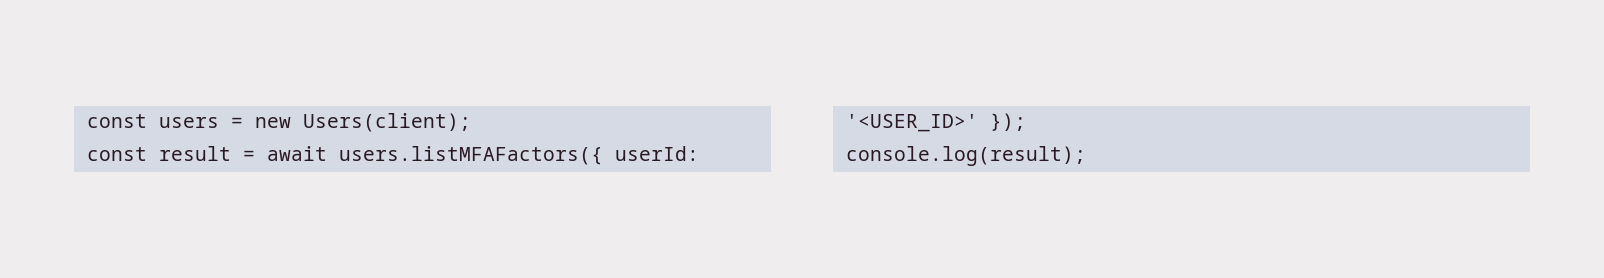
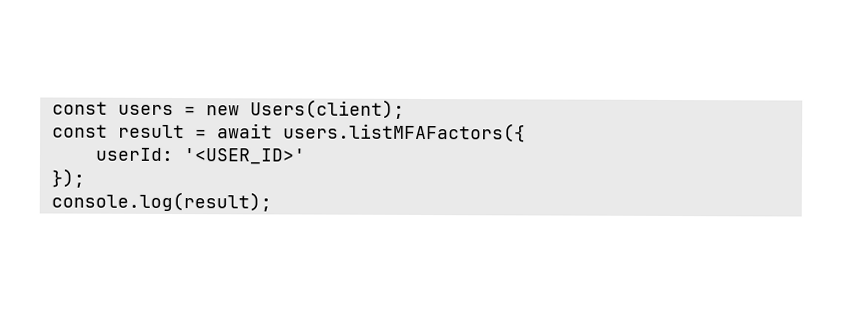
(603, 155) none -> (526, 132) //
(978, 123) none -> (306, 156) //

